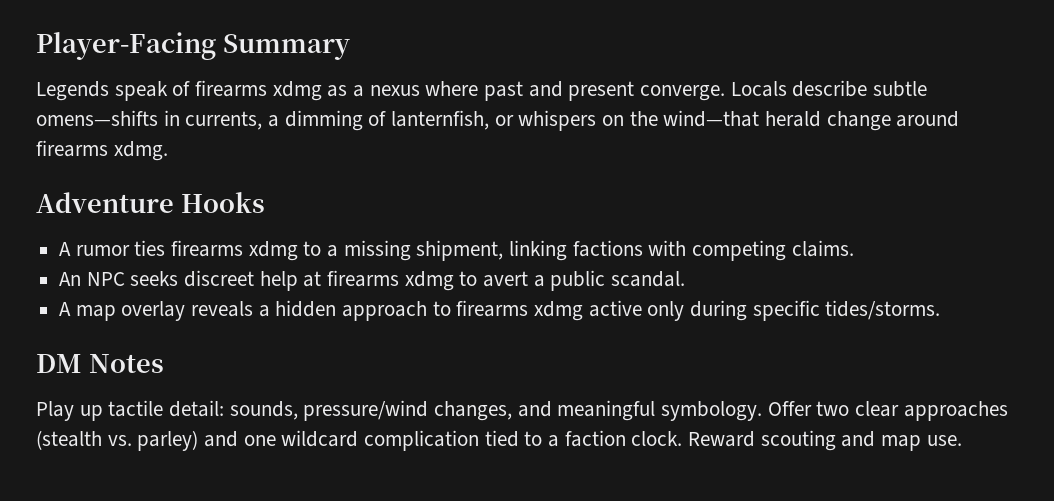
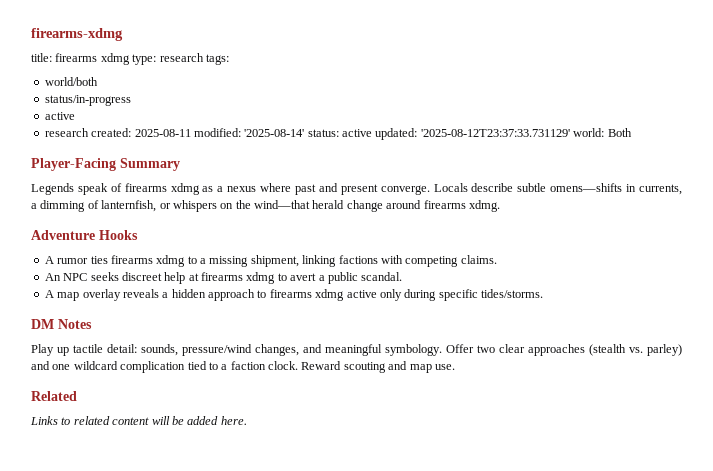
(36, 46) none -> [31,28,123,41] [31,53,229,65] [44,77,98,86] [44,95,131,106] [44,112,75,120] [44,128,632,140] firearms-xdmg // title: firearms xdmg type: research tags: // world/both // status/in-progress // active // research created: 2025-08-11 modified: '2025-08-14' status: active updated: '2025-08-12T23:37:33.731129' world: Both //
(962, 440) none -> [31,391,77,401] [30,416,247,425] // Related // Links to related content will be added here.

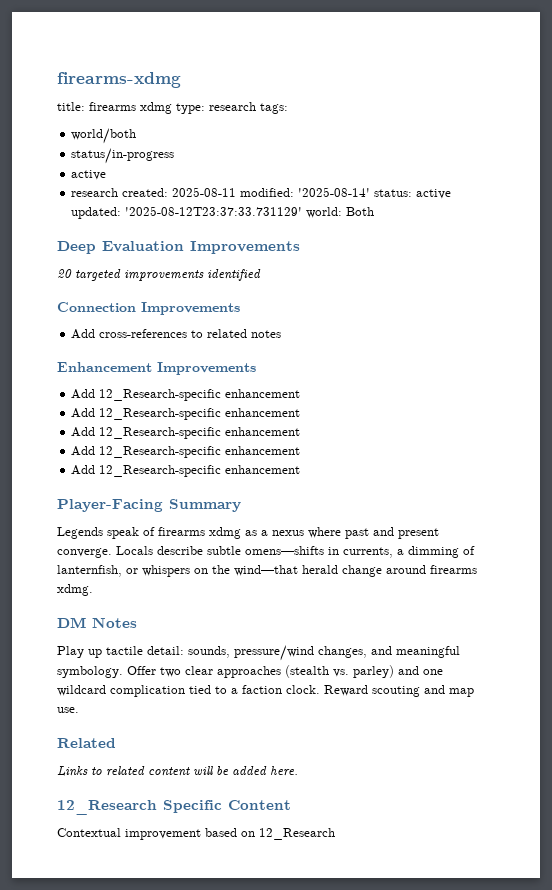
(632, 132) none -> [57,241,300,254] [57,269,261,281] [57,302,240,315] [71,329,282,339] [57,362,256,375] [71,389,301,401] [71,408,301,420] [71,427,301,439] [71,446,301,458] [71,465,301,477] // Deep Evaluation Improvements // 20 targeted improvements identified // Connection Improvements // Add cross-references to related notes // Enhancement Improvements // Add 12_Research-specific enhancement // Add 12_Research-specific enhancement // Add 12_Research-specific enhancement // Add 12_Research-specific enhancement // Add 12_Research-specific enhancement
[31,230,138,240] [44,255,497,267] [44,272,403,284] [44,289,543,301] // Adventure Hooks // A rumor ties firearms xdmg to a missing shipment, linking factions with competing claims. // An NPC seeks discreet help at firearms xdmg to avert a public scandal. // A map overlay reveals a hidden approach to firearms xdmg active only during specific tides/storms. -> (93, 590) none
(247, 420) none -> [57,800,291,815] [57,828,335,840] // 12_Research Specific Content // Contextual improvement based on 12_Research

